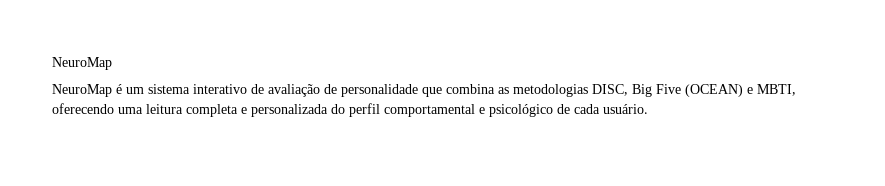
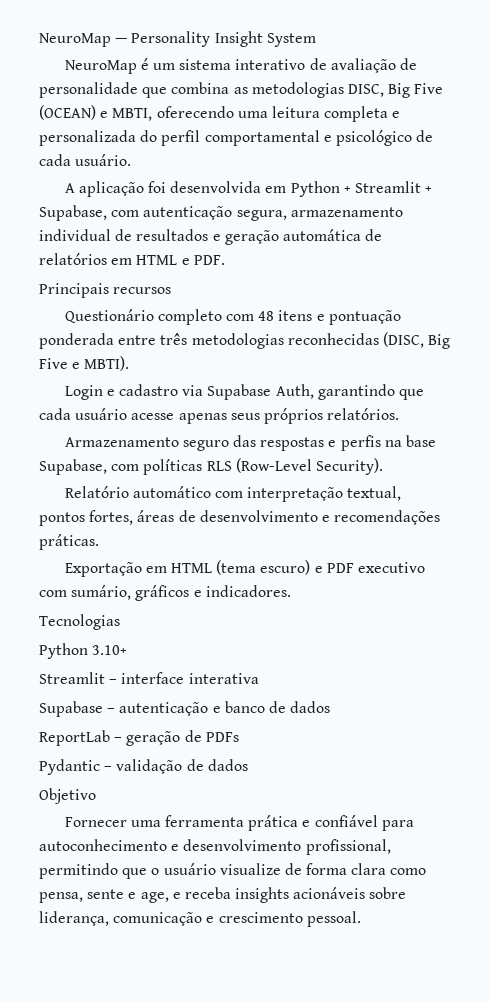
[52,57,112,70] NeuroMap -> [39,31,316,47] NeuroMap — Personality Insight System
(648, 109) none -> [64,181,433,197] [39,205,403,221] [39,229,383,245] [39,253,225,265] [39,283,172,298] [64,309,401,325] [39,332,451,349] [39,356,130,371] [64,384,424,400] [39,408,400,424] [64,435,436,451] [39,458,383,475] [64,486,402,502] [39,510,441,526] [39,534,99,550] [64,560,425,577] [39,585,291,601] [39,614,120,630] [39,643,128,659] [39,672,259,684] [39,701,331,717] [39,730,239,746] [39,759,248,775] [39,788,96,804] [64,815,414,831] [39,839,391,855] [39,863,427,879] [39,887,407,903] [39,911,361,927] // A aplicação foi desenvolvida em Python + Streamlit + Supabase, com autenticação segura, armazenamento individual de resultados e geração automática de relatórios em HTML e PDF. // Principais recursos // Questionário completo com 48 itens e pontuação ponderada entre três metodologias reconhecidas (DISC, Big Five e MBTI). // Login e cadastro via Supabase Auth, garantindo que cada usuário acesse apenas seus próprios relatórios. // Armazenamento seguro das respostas e perfis na base Supabase, com políticas RLS (Row-Level Security). // Relatório automático com interpretação textual, pontos fortes, áreas de desenvolvimento e recomendações práticas. // Exportação em HTML (tema escuro) e PDF executivo com sumário, gráficos e indicadores. // Tecnologias // Python 3.10+ // Streamlit – interface interativa // Supabase – autenticação e banco de dados // ReportLab – geração de PDFs // Pydantic – validação de dados // Objetivo // Fornecer uma ferramenta prática e confiável para autoconhecimento e desenvolvimento profissional, permitindo que o usuário visualize de forma clara como pensa, sente e age, e receba insights acionáveis sobre liderança, comunicação e crescimento pessoal.

